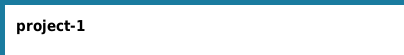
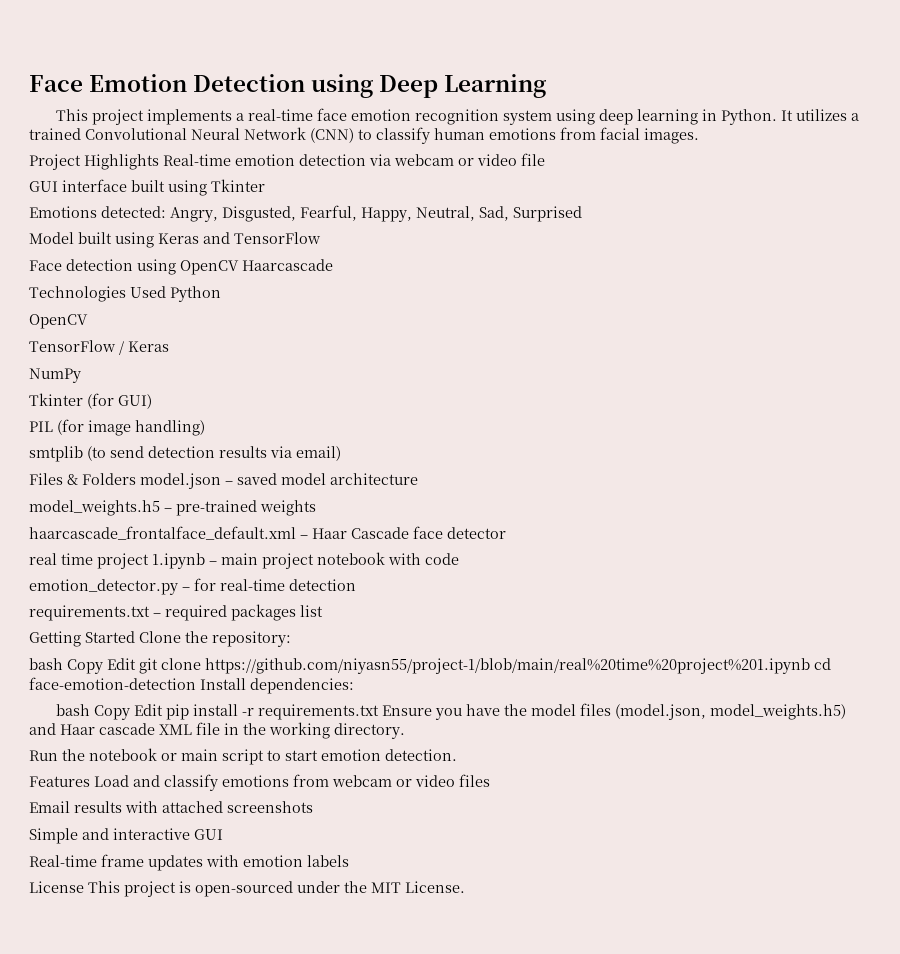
[16,19,85,35] project-1 -> [29,74,547,98] [55,108,859,125] [29,127,699,144] [29,153,545,170] [29,179,265,196] [29,205,582,222] [29,232,321,248] [29,259,333,275] [29,286,221,302] [29,314,88,329] [29,340,169,355] [29,368,81,383] [29,393,152,409] [29,419,205,436] [29,446,341,462] [29,473,418,489] [29,500,316,516] [29,526,506,540] [29,552,459,569] [29,578,356,595] [29,604,323,621] [29,631,291,647] [29,658,831,674] [29,677,354,694] [55,703,846,720] [29,722,405,739] [29,748,457,765] [29,774,490,791] [29,801,313,813] [29,828,223,844] [29,854,349,871] [29,881,465,897] Face Emotion Detection using Deep Learning // This project implements a real-time face emotion recognition system using deep learning in Python. It utilizes a trained Convolutional Neural Network (CNN) to classify human emotions from facial images. // Project Highlights Real-time emotion detection via webcam or video file // GUI interface built using Tkinter // Emotions detected: Angry, Disgusted, Fearful, Happy, Neutral, Sad, Surprised // Model built using Keras and TensorFlow // Face detection using OpenCV Haarcascade // Technologies Used Python // OpenCV // TensorFlow / Keras // NumPy // Tkinter (for GUI) // PIL (for image handling) // smtplib (to send detection results via email) // Files & Folders model.json – saved model architecture // model_weights.h5 – pre-trained weights // haarcascade_frontalface_default.xml – Haar Cascade face detector // real time project 1.ipynb – main project notebook with code // emotion_detector.py – for real-time detection // requirements.txt – required packages list // Getting Started Clone the repository: // bash Copy Edit git clone https://github.com/niyasn55/project-1/blob/main/real%20time%20project%201.ipynb cd face-emotion-detection Install dependencies: // bash Copy Edit pip install -r requirements.txt Ensure you have the model files (model.json, model_weights.h5) and Haar cascade XML file in the working directory. // Run the notebook or main script to start emotion detection. // Features Load and classify emotions from webcam or video files // Email results with attached screenshots // Simple and interactive GUI // Real-time frame updates with emotion labels // License This project is open-sourced under the MIT License.

